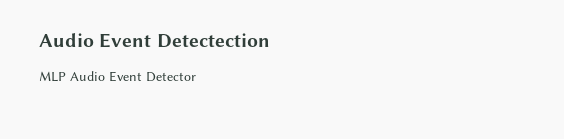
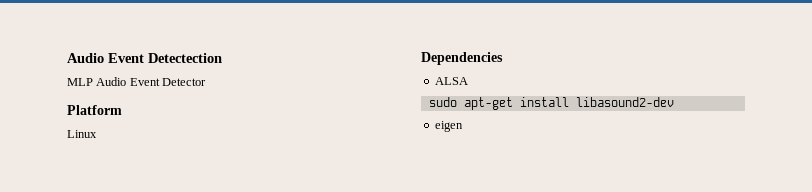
(196, 77) none -> [67,105,122,115] [67,130,97,138] [421,52,503,65] [434,77,468,85] [428,97,674,110] [434,121,463,132] // Platform // Linux // Dependencies // ALSA // sudo apt-get install libasound2-dev // eigen

